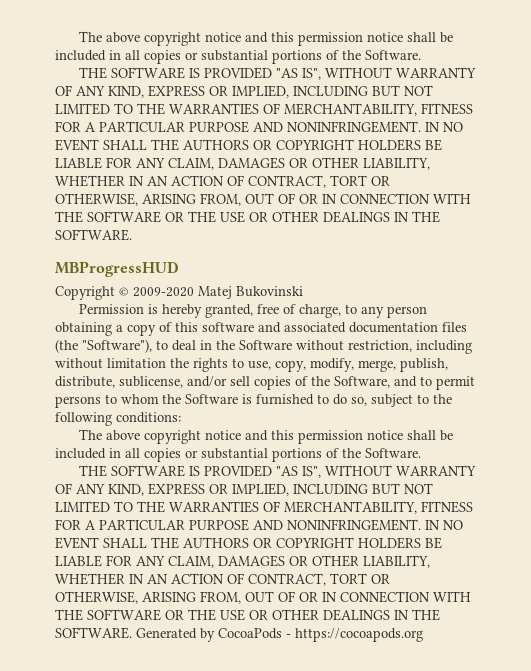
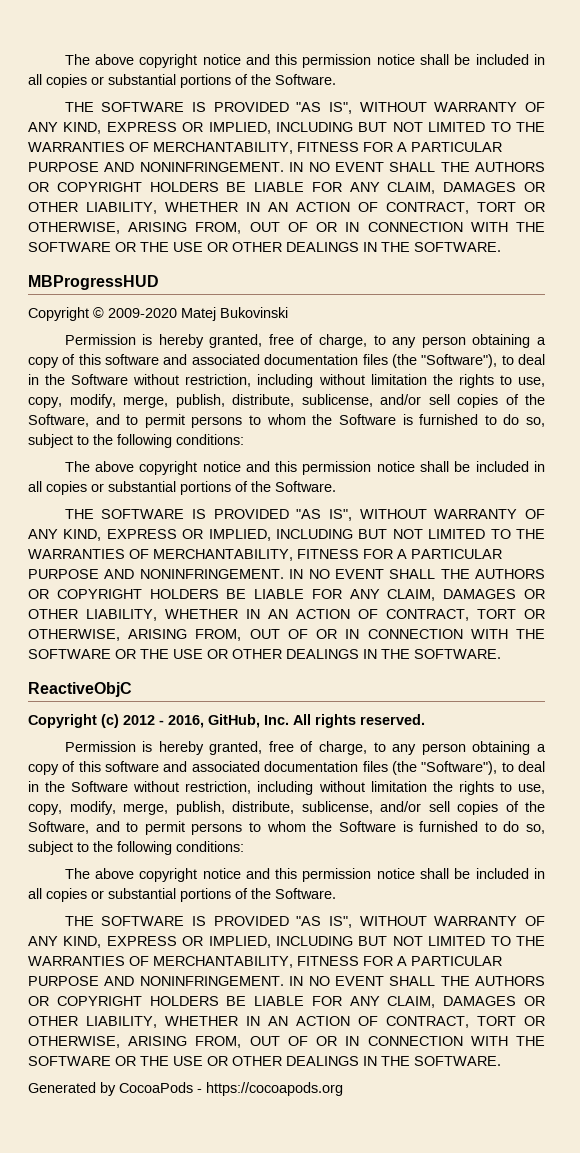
(132, 633) none -> [28,682,132,697] [28,714,425,728] [64,741,547,755] [28,761,545,775] [28,781,545,795] [28,801,545,815] [28,821,546,835] [28,841,244,855] [64,868,545,882] [28,888,336,902] [64,916,545,928] [28,936,545,948] [28,956,502,968] [28,976,545,986] [28,996,545,1008] [28,1016,545,1028] [28,1036,545,1048] [28,1056,501,1066] // ReactiveObjC // Copyright (c) 2012 - 2016, GitHub, Inc. All rights reserved. // Permission is hereby granted, free of charge, to any person obtaining a copy of this software and associated documentation files (the "Software"), to deal in the Software without restriction, including without limitation the rights to use, copy, modify, merge, publish, distribute, sublicense, and/or sell copies of the Software, and to permit persons to whom the Software is furnished to do so, subject to the following conditions: // The above copyright notice and this permission notice shall be included in all copies or substantial portions of the Software. // THE SOFTWARE IS PROVIDED "AS IS", WITHOUT WARRANTY OF ANY KIND, EXPRESS OR IMPLIED, INCLUDING BUT NOT LIMITED TO THE WARRANTIES OF MERCHANTABILITY, FITNESS FOR A PARTICULAR PURPOSE AND NONINFRINGEMENT. IN NO EVENT SHALL THE AUTHORS OR COPYRIGHT HOLDERS BE LIABLE FOR ANY CLAIM, DAMAGES OR OTHER LIABILITY, WHETHER IN AN ACTION OF CONTRACT, TORT OR OTHERWISE, ARISING FROM, OUT OF OR IN CONNECTION WITH THE SOFTWARE OR THE USE OR OTHER DEALINGS IN THE SOFTWARE. //

